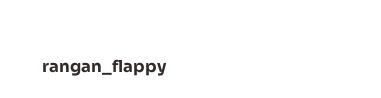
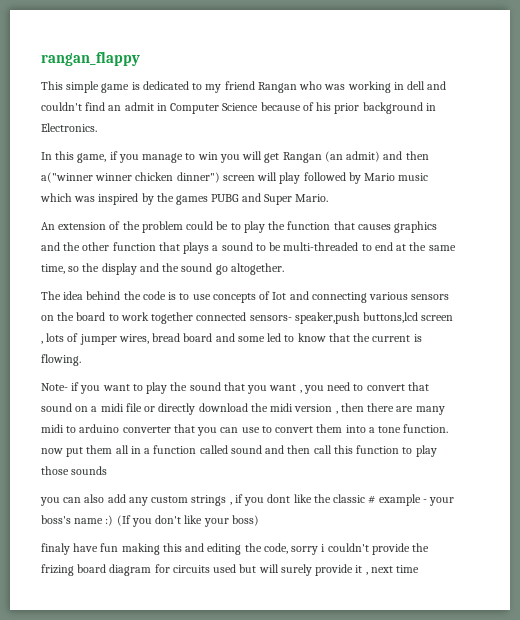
(167, 67) none -> [41,81,447,93] [41,102,436,114] [41,123,97,132] [41,151,429,163] [41,172,429,184] [40,193,329,205] [41,221,438,233] [41,242,456,254] [41,263,284,275] [41,291,450,303] [41,312,454,324] [41,333,422,345] [41,354,81,366] [41,382,429,394] [41,403,445,415] [41,424,449,436] [41,445,437,457] [41,466,108,475] [40,494,455,506] [41,515,259,527] [41,543,430,555] [41,564,420,576] // This simple game is dedicated to my friend Rangan who was working in dell and couldn't find an admit in Computer Science because of his prior background in Electronics. // In this game, if you manage to win you will get Rangan (an admit) and then a("winner winner chicken dinner") screen will play followed by Mario music which was inspired by the games PUBG and Super Mario. // An extension of the problem could be to play the function that causes graphics and the other function that plays a sound to be multi-threaded to end at the same time, so the display and the sound go altogether. // The idea behind the code is to use concepts of Iot and connecting various sensors on the board to work together connected sensors- speaker,push buttons,lcd screen , lots of jumper wires, bread board and some led to know that the current is flowing. // Note- if you want to play the sound that you want , you need to convert that sound on a midi file or directly download the midi version , then there are many midi to arduino converter that you can use to convert them into a tone function. now put them all in a function called sound and then call this function to play those sounds // you can also add any custom strings , if you dont like the classic # example - your boss's name :) (If you don't like your boss) // finaly have fun making this and editing the code, sorry i couldn't provide the frizing board diagram for circuits used but will surely provide it , next time

